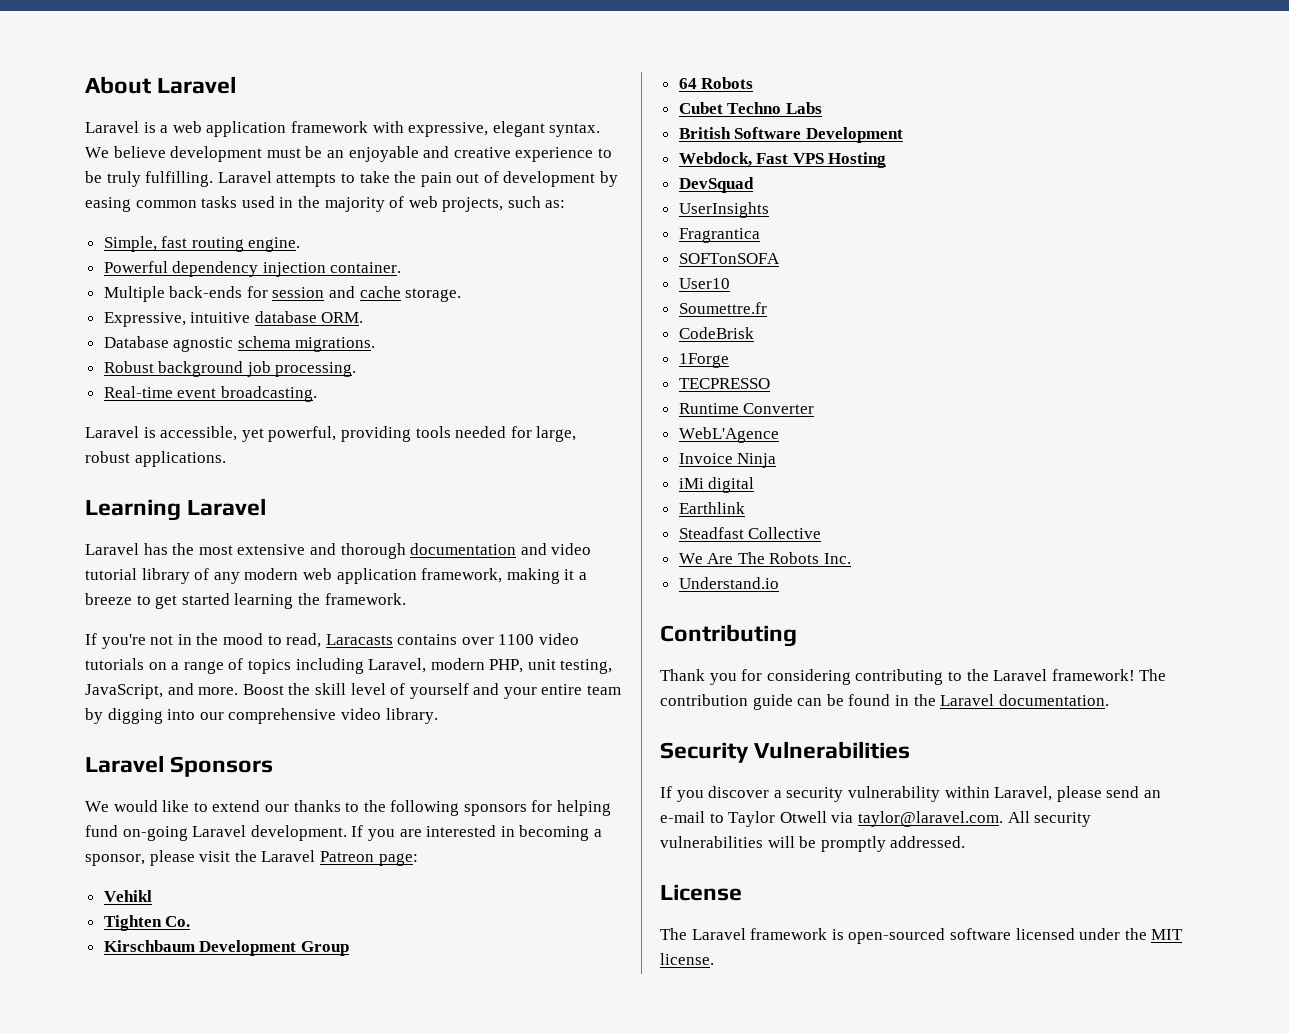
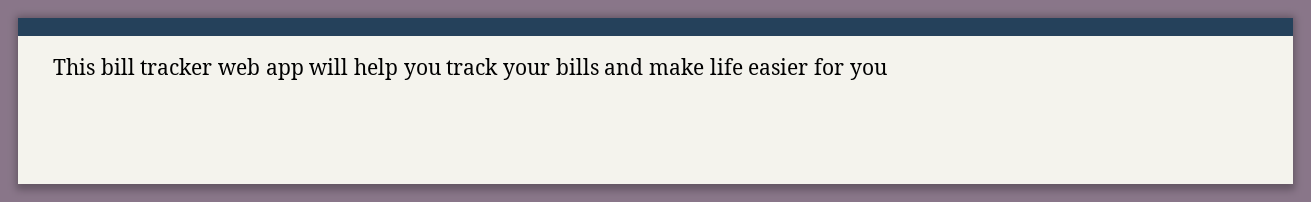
[85,76,237,94] [85,121,601,137] [85,146,612,162] [85,171,619,187] [85,196,566,212] [103,236,301,252] [103,261,402,277] [103,286,462,302] [103,311,364,327] [103,336,376,352] [103,361,357,377] [103,386,317,402] [85,426,577,442] [85,451,226,467] [85,498,267,521] [85,543,592,559] [85,568,587,584] [85,593,406,609] [85,633,580,649] [85,658,613,674] [85,683,622,699] [85,708,438,724] [85,755,274,777] [85,800,612,816] [85,825,602,841] [85,850,418,866] [103,890,152,902] [103,915,191,931] [103,940,349,956] [678,77,754,89] [678,102,822,114] [678,127,903,143] [678,152,887,168] [678,177,754,193] [678,202,769,218] [678,228,760,243] [678,253,780,264] [678,278,730,289] [678,302,767,314] [678,327,754,339] [678,353,729,368] [678,378,770,389] [678,403,815,414] [678,427,779,443] [678,453,777,468] [678,477,755,493] [678,502,745,514] [678,527,822,539] [678,552,852,564] [678,577,779,589] [660,624,797,647] [660,669,1167,685] [660,694,1109,710] [660,741,911,763] [660,786,1161,802] [660,811,1092,827] [660,836,966,852] [660,884,742,901] [660,928,1184,944] [660,953,714,965] About Laravel // Laravel is a web application framework with expressive, elegant syntax. We believe development must be an enjoyable and creative experience to be truly fulfilling. Laravel attempts to take the pain out of development by easing common tasks used in the majority of web projects, such as: // Simple, fast routing engine. // Powerful dependency injection container. // Multiple back-ends for session and cache storage. // Expressive, intuitive database ORM. // Database agnostic schema migrations. // Robust background job processing. // Real-time event broadcasting. // Laravel is accessible, yet powerful, providing tools needed for large, robust applications. // Learning Laravel // Laravel has the most extensive and thorough documentation and video tutorial library of any modern web application framework, making it a breeze to get started learning the framework. // If you're not in the mood to read, Laracasts contains over 1100 video tutorials on a range of topics including Laravel, modern PHP, unit testing, JavaScript, and more. Boost the skill level of yourself and your entire team by digging into our comprehensive video library. // Laravel Sponsors // We would like to extend our thanks to the following sponsors for helping fund on-going Laravel development. If you are interested in becoming a sponsor, please visit the Laravel Patreon page: // Vehikl // Tighten Co. // Kirschbaum Development Group // 64 Robots // Cubet Techno Labs // British Software Development // Webdock, Fast VPS Hosting // DevSquad // UserInsights // Fragrantica // SOFTonSOFA // User10 // Soumettre.fr // CodeBrisk // 1Forge // TECPRESSO // Runtime Converter // WebL'Agence // Invoice Ninja // iMi digital // Earthlink // Steadfast Collective // We Are The Robots Inc. // Understand.io // Contributing // Thank you for considering contributing to the Laravel framework! The contribution guide can be found in the Laravel documentation. // Security Vulnerabilities // If you discover a security vulnerability within Laravel, please send an e-mail to Taylor Otwell via taylor@laravel.com. All security vulnerabilities will be promptly addressed. // License // The Laravel framework is open-sourced software licensed under the MIT license. -> [53,58,887,80] This bill tracker web app will help you track your bills and make life easier for you

